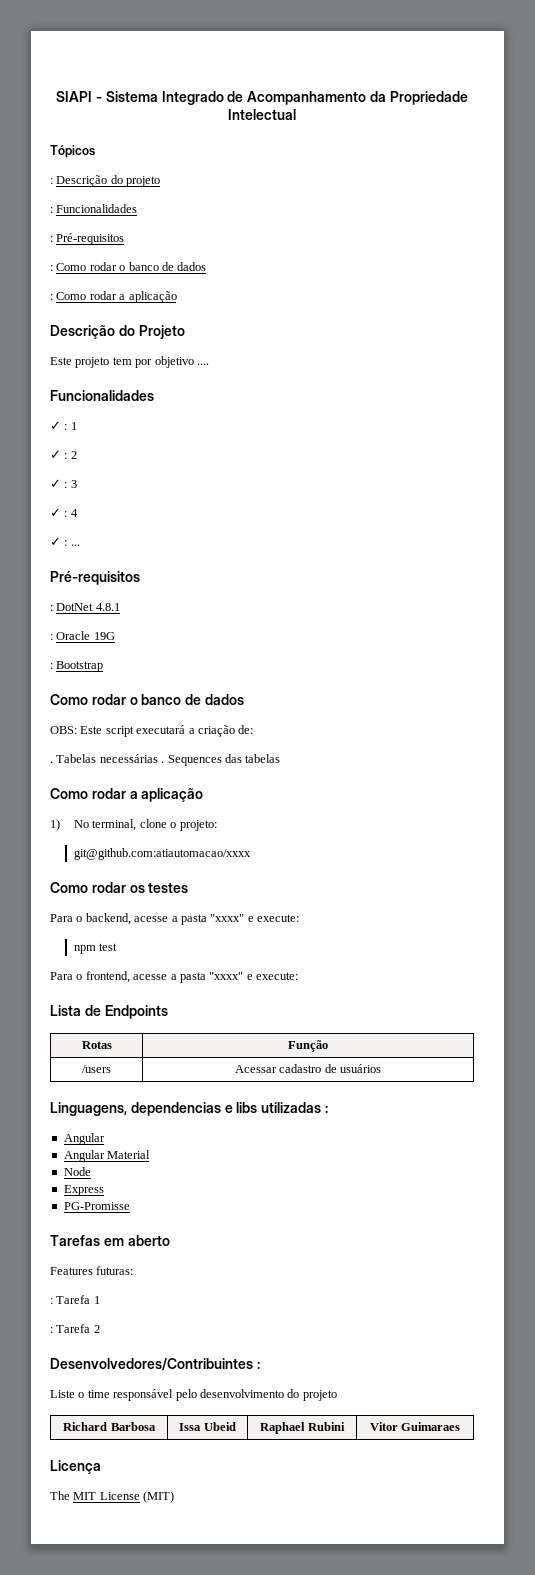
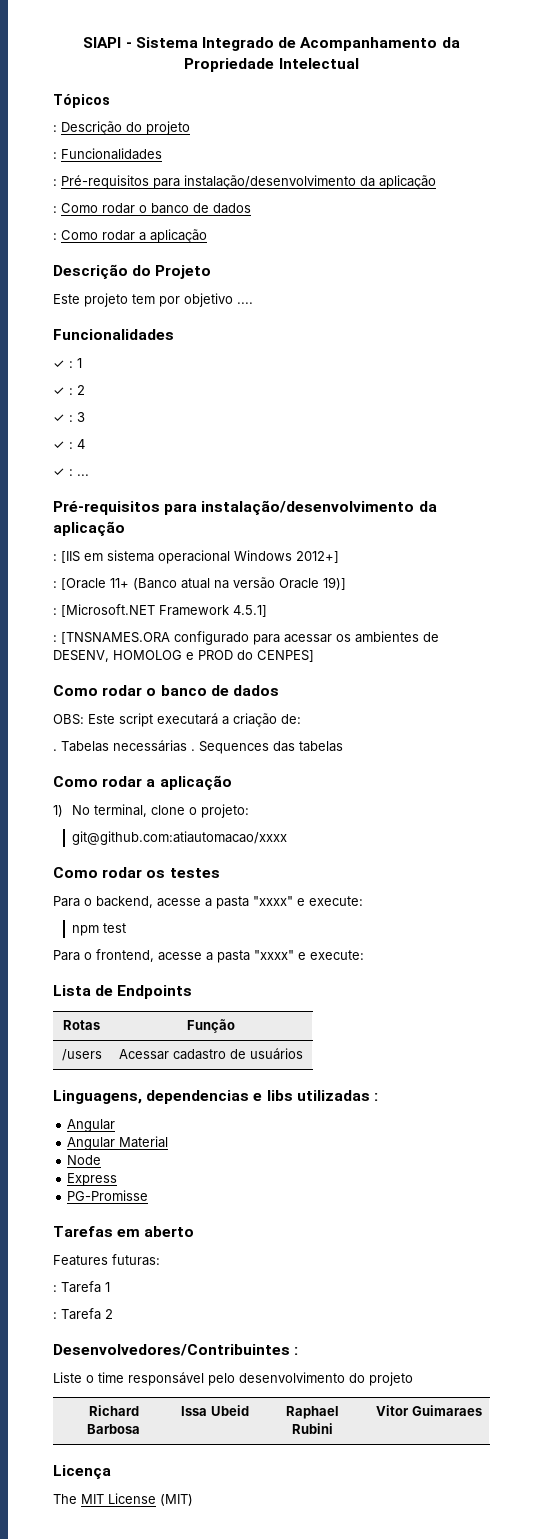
(125, 239) none -> [153,175,436,189] para instalação/desenvolvimento da aplicação
[50,603,120,611] [50,631,115,640] [50,661,104,672] // : DotNet 4.8.1 // : Oracle 19G // : Bootstrap -> [164,500,437,515] [53,521,125,536] [53,550,339,564] [53,577,346,590] [53,604,267,617] [53,631,439,645] [53,650,314,662] para instalação/desenvolvimento da aplicação // : [IIS em sistema operacional Windows 2012+] // : [Oracle 11+ (Banco atual na versão Oracle 19)] // : [Microsoft.NET Framework 4.5.1] // : [TNSNAMES.ORA configurado para acessar os ambientes de DESENV, HOMOLOG e PROD do CENPES]

